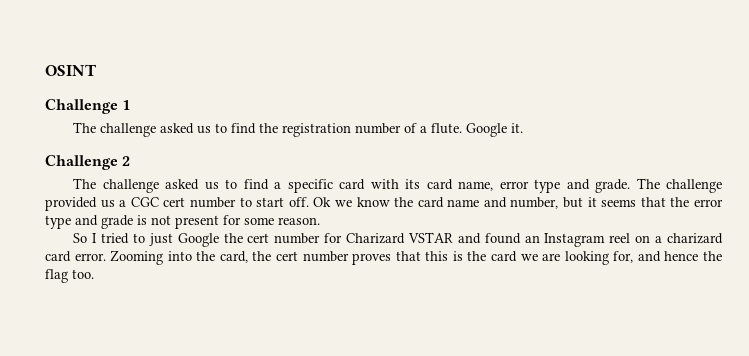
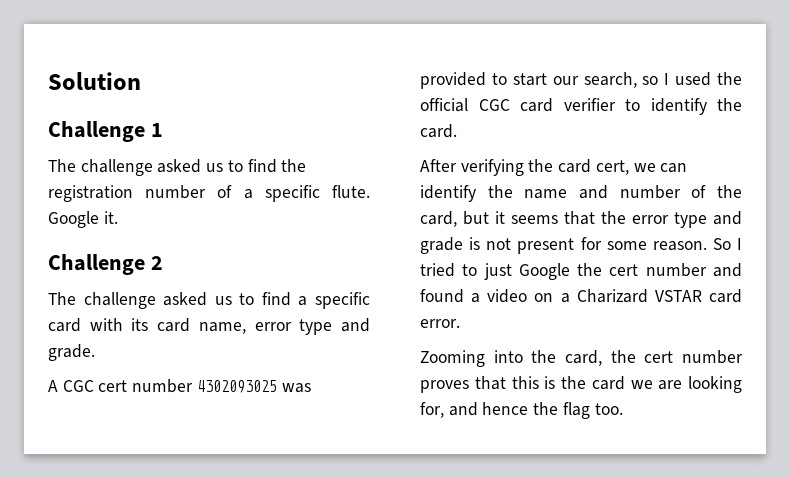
[45,64,96,76] OSINT -> [48,72,141,90] Solution
(428, 129) none -> [264,185,320,202] specific
[636,178,723,193] [45,197,559,211] The challenge provided us a CGC cert number to start off. Ok we know the card name and number, -> [48,379,311,393] [420,72,742,89] [420,98,742,115] [420,124,457,138] [420,159,688,176] [420,185,742,202] [420,211,457,227] // A CGC cert number 4302093025 was provided to start our search, so I used the official CGC card verifier to identify the card. // After verifying the card cert, we can identify the name and number of the card,
(320, 221) // -> (707, 246) none
[324,232,723,247] for Charizard VSTAR and found an Instagram reel on a charizard -> [713,263,742,277] [420,289,702,303] and found a video on a Charizard VSTAR
(106, 257) none -> (460, 323) //

